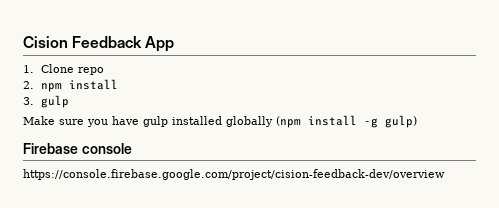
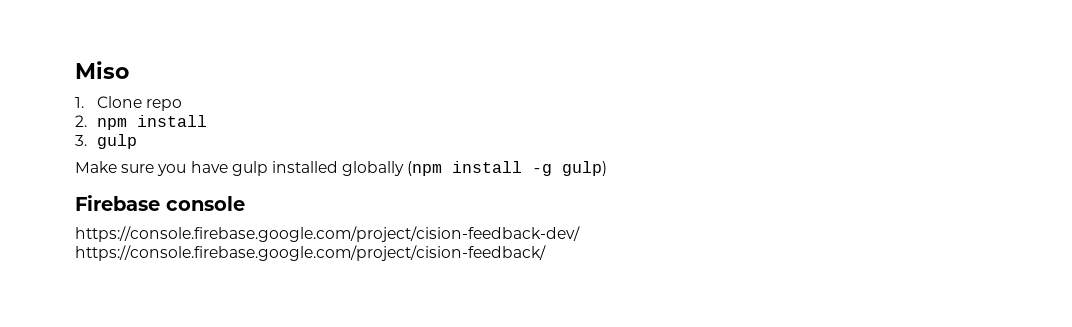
[23,36,175,52] Cision Feedback App -> [75,61,129,79] Miso
[23,169,445,180] https://console.firebase.google.com/project/cision-feedback-dev/overview -> [75,226,580,242] [75,245,546,261] https://console.firebase.google.com/project/cision-feedback-dev/ https://console.firebase.google.com/project/cision-feedback/

